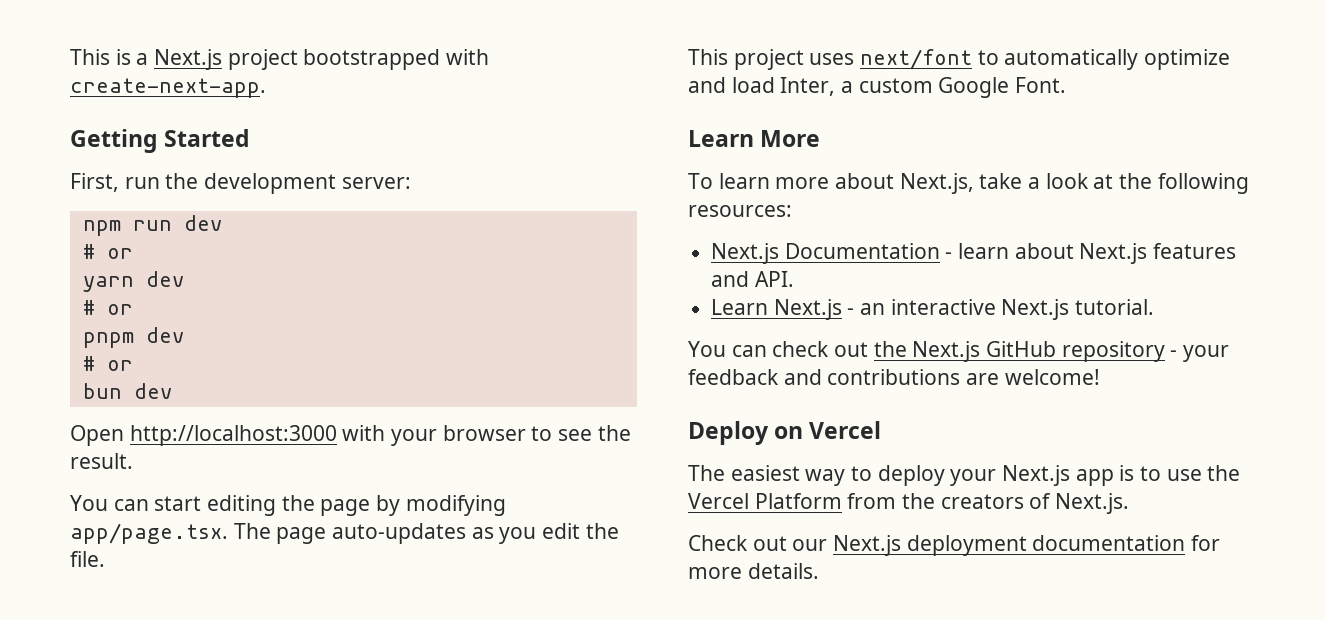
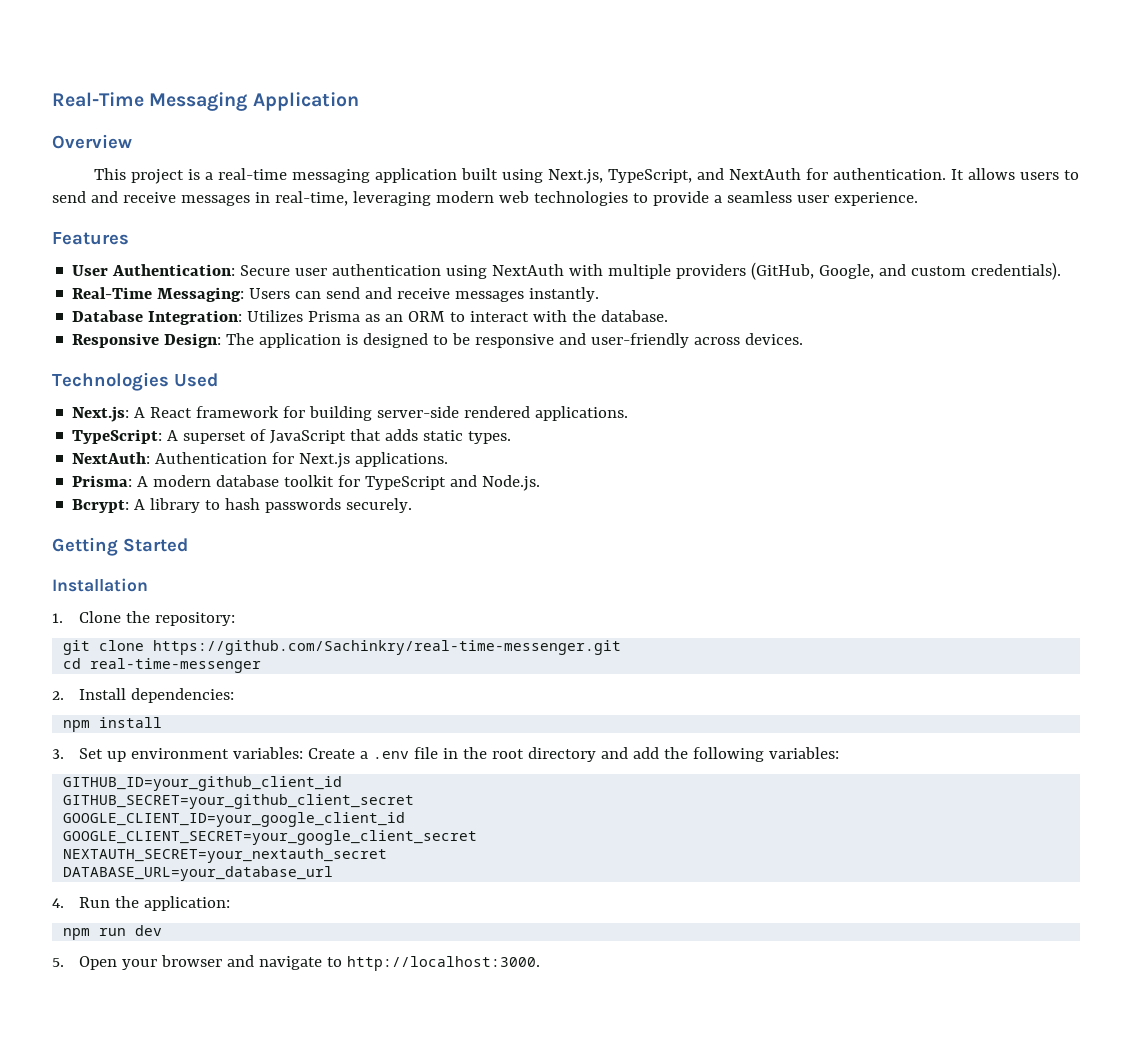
[70,49,490,70] [70,78,266,98] [70,129,251,153] [70,173,411,194] [82,215,222,236] [82,244,133,259] [82,271,184,292] [82,300,133,315] [82,327,184,348] [82,356,133,371] [82,383,172,399] [70,425,631,446] [70,453,133,469] [70,495,506,516] [70,523,619,544] [70,551,105,567] [688,49,1231,70] [688,77,1067,98] [688,130,821,147] [688,173,1249,194] [688,205,792,217] [711,243,1237,264] [711,271,794,287] [711,299,1155,320] [688,341,1230,362] [688,369,1100,385] [688,421,882,445] [688,465,1241,486] [688,493,1130,514] [688,535,1221,556] [688,563,819,579] This is a Next.js project bootstrapped with create-next-app. // Getting Started // First, run the development server: // npm run dev // # or // yarn dev // # or // pnpm dev // # or // bun dev // Open http://localhost:3000 with your browser to see the result. // You can start editing the page by modifying app/page.tsx. The page auto-updates as you edit the file. // This project uses next/font to automatically optimize and load Inter, a custom Google Font. // Learn More // To learn more about Next.js, take a look at the following resources: // Next.js Documentation - learn about Next.js features and API. // Learn Next.js - an interactive Next.js tutorial. // You can check out the Next.js GitHub repository - your feedback and contributions are welcome! // Deploy on Vercel // The easiest way to deploy your Next.js app is to use the Vercel Platform from the creators of Next.js. // Check out our Next.js deployment documentation for more details. -> [52,92,359,111] [52,134,132,149] [93,168,1079,184] [52,191,918,206] [52,232,129,245] [72,262,1062,280] [72,287,600,302] [72,310,669,325] [72,333,804,348] [52,372,218,391] [72,406,629,422] [72,429,512,444] [72,452,449,468] [72,475,541,491] [72,498,413,513] [52,537,188,556] [52,578,148,592] [52,611,236,626] [63,640,622,655] [63,658,262,673] [52,688,235,703] [63,717,163,732] [52,747,839,762] [63,776,343,791] [63,794,415,809] [63,812,406,827] [63,830,478,845] [63,848,388,863] [63,866,334,881] [52,896,231,911] [63,925,163,940] [52,955,541,971] Real-Time Messaging Application // Overview // This project is a real-time messaging application built using Next.js, TypeScript, and NextAuth for authentication. It allows users to send and receive messages in real-time, leveraging modern web technologies to provide a seamless user experience. // Features // User Authentication: Secure user authentication using NextAuth with multiple providers (GitHub, Google, and custom credentials). // Real-Time Messaging: Users can send and receive messages instantly. // Database Integration: Utilizes Prisma as an ORM to interact with the database. // Responsive Design: The application is designed to be responsive and user-friendly across devices. // Technologies Used // Next.js: A React framework for building server-side rendered applications. // TypeScript: A superset of JavaScript that adds static types. // NextAuth: Authentication for Next.js applications. // Prisma: A modern database toolkit for TypeScript and Node.js. // Bcrypt: A library to hash passwords securely. // Getting Started // Installation // 1. Clone the repository: // git clone https://github.com/Sachinkry/real-time-messenger.git // cd real-time-messenger // 2. Install dependencies: // npm install // 3. Set up environment variables: Create a .env file in the root directory and add the following variables: // GITHUB_ID=your_github_client_id // GITHUB_SECRET=your_github_client_secret // GOOGLE_CLIENT_ID=your_google_client_id // GOOGLE_CLIENT_SECRET=your_google_client_secret // NEXTAUTH_SECRET=your_nextauth_secret // DATABASE_URL=your_database_url // 4. Run the application: // npm run dev // 5. Open your browser and navigate to http://localhost:3000.

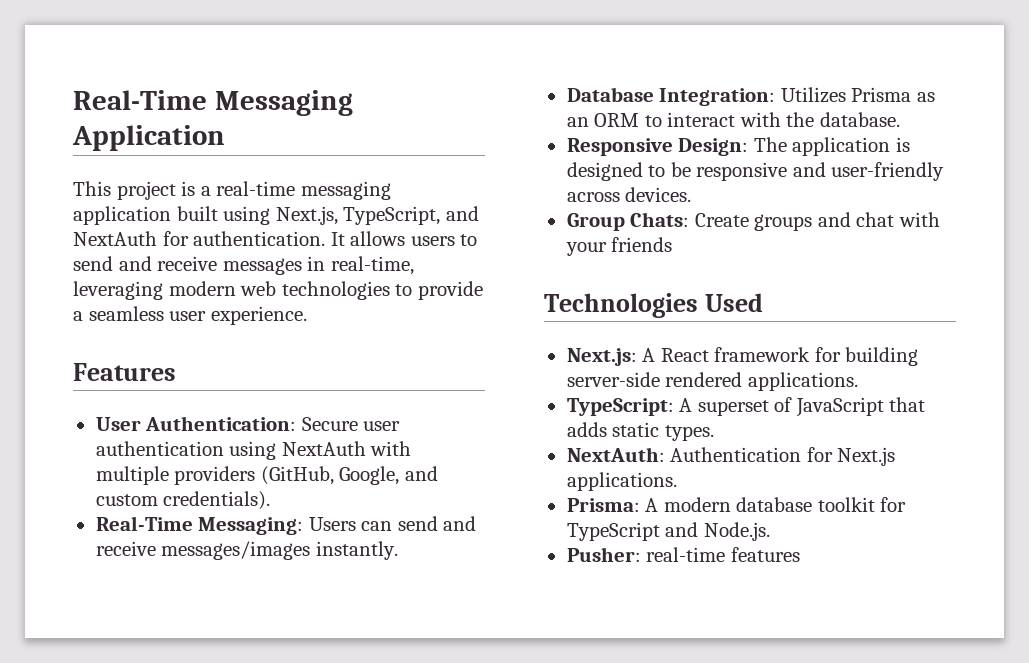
[52,134,132,149] // Overview -> (225, 138) none
[455,291,525,302] messages -> [161,541,311,560] messages/images
(804, 339) none -> [566,212,940,231] [565,237,673,256] // Group Chats: Create groups and chat with your friends
[72,498,413,513] [52,537,188,556] [52,578,148,592] [52,611,236,626] [63,640,622,655] [63,658,262,673] [52,688,235,703] [63,717,163,732] [52,747,839,762] [63,776,343,791] [63,794,415,809] [63,812,406,827] [63,830,478,845] [63,848,388,863] [63,866,334,881] [52,896,231,911] [63,925,163,940] [52,955,541,971] Bcrypt: A library to hash passwords securely. // Getting Started // Installation // 1. Clone the repository: // git clone https://github.com/Sachinkry/real-time-messenger.git // cd real-time-messenger // 2. Install dependencies: // npm install // 3. Set up environment variables: Create a .env file in the root directory and add the following variables: // GITHUB_ID=your_github_client_id // GITHUB_SECRET=your_github_client_secret // GOOGLE_CLIENT_ID=your_google_client_id // GOOGLE_CLIENT_SECRET=your_google_client_secret // NEXTAUTH_SECRET=your_nextauth_secret // DATABASE_URL=your_database_url // 4. Run the application: // npm run dev // 5. Open your browser and navigate to http://localhost:3000. -> [566,547,800,562] Pusher: real-time features

